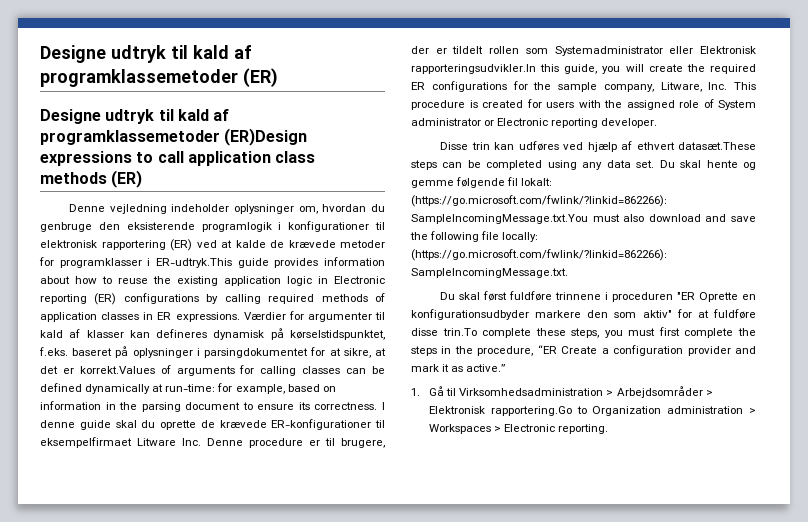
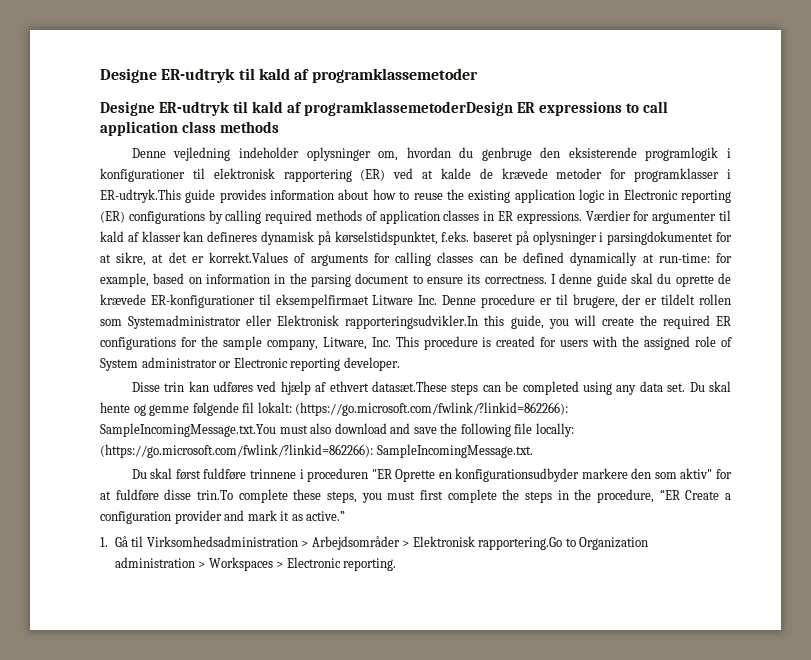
[40,45,251,63] [40,68,278,87] [40,109,230,124] [40,128,308,146] Designe udtryk til kald af programklassemetoder (ER) // Designe udtryk til kald af programklassemetoder (ER)Design -> [100,68,478,83] [100,101,536,116] Designe ER-udtryk til kald af programklassemetoder // Designe ER-udtryk til kald af programklassemetoderDesign ER
[111,170,143,188] (ER) -> (280, 127) none

